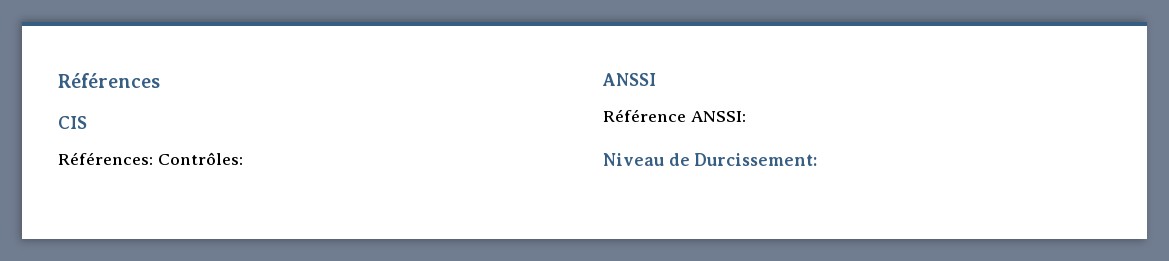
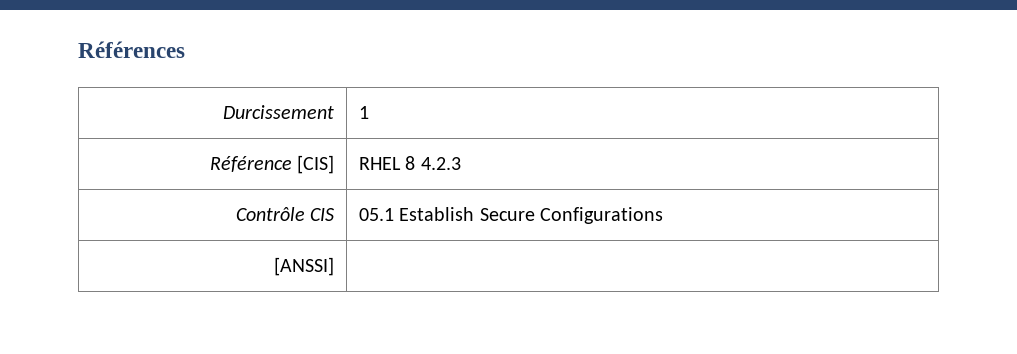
[58,116,87,129] [58,152,243,165] [602,73,656,86] [603,109,746,122] [603,153,818,166] // CIS // Références: Contrôles: // ANSSI // Référence ANSSI: // Niveau de Durcissement: -> [223,105,335,119] [358,106,369,119] [209,155,335,174] [358,156,461,170] [235,207,336,221] [358,207,664,224] [274,257,335,276] // Durcissement | 1 // Référence [CIS] | RHEL 8 4.2.3 // Contrôle CIS | 05.1 Establish Secure Configurations // [ANSSI] |

